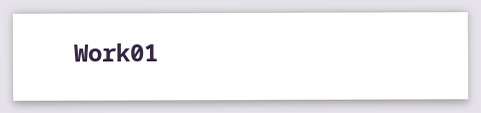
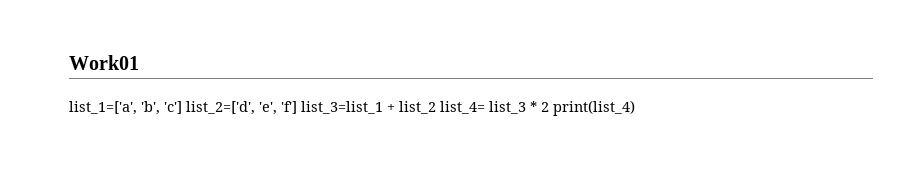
(159, 52) none -> [69,100,635,116] // list_1=['a', 'b', 'c'] list_2=['d', 'e', 'f'] list_3=list_1 + list_2 list_4= list_3 * 2 print(list_4)

